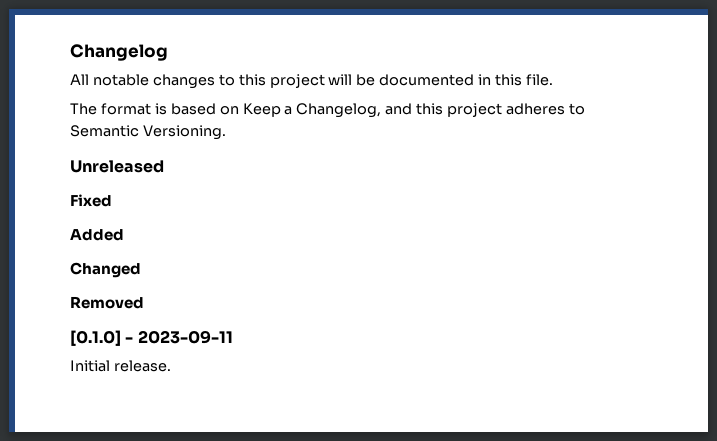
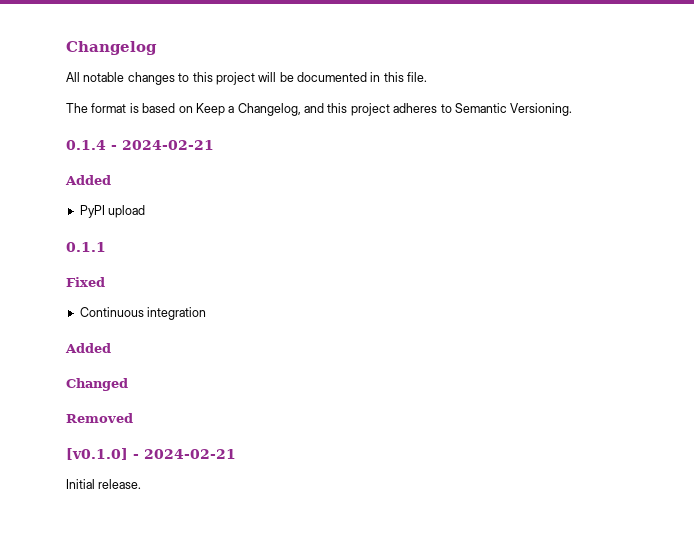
[70,160,164,173] Unreleased -> [66,140,214,150] [65,175,111,185] [79,205,146,218] [66,242,106,252] 0.1.4 - 2024-02-21 // Added // PyPI upload // 0.1.1
(112, 200) none -> [79,307,207,320] // Continuous integration
[70,330,233,346] [0.1.0] - 2023-09-11 -> [66,448,236,460] [v0.1.0] - 2024-02-21

